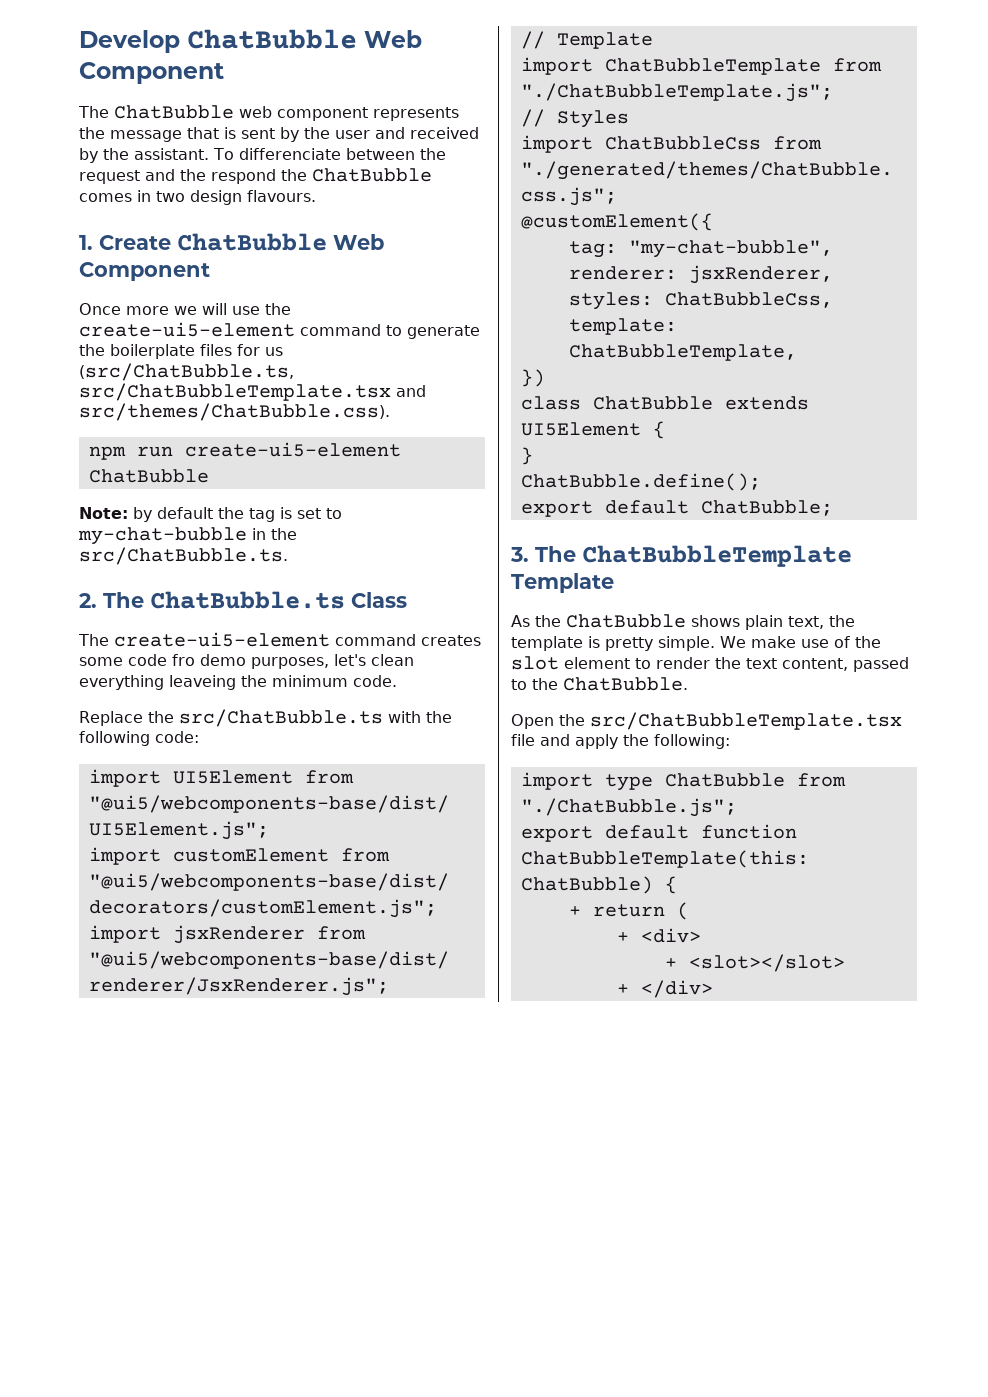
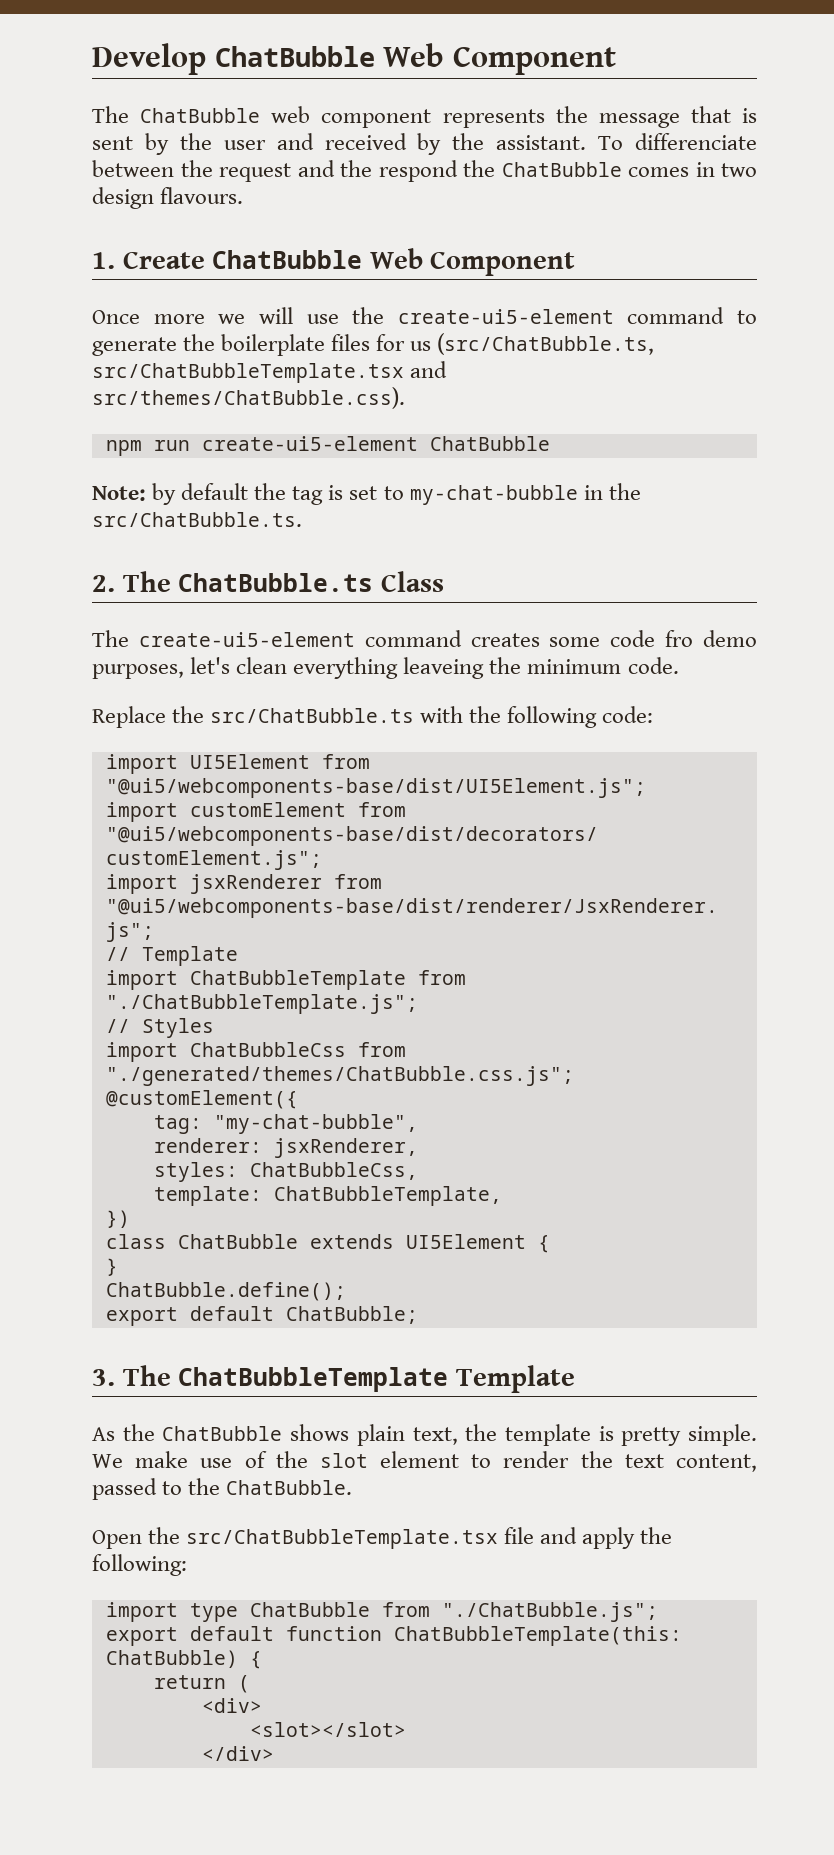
[568,905,581,916] + -> (262, 1660) none
[616,931,629,942] + -> (250, 1684) none
[664,957,677,968] + -> (262, 1705) none
[616,983,629,994] + -> (406, 1729) none

